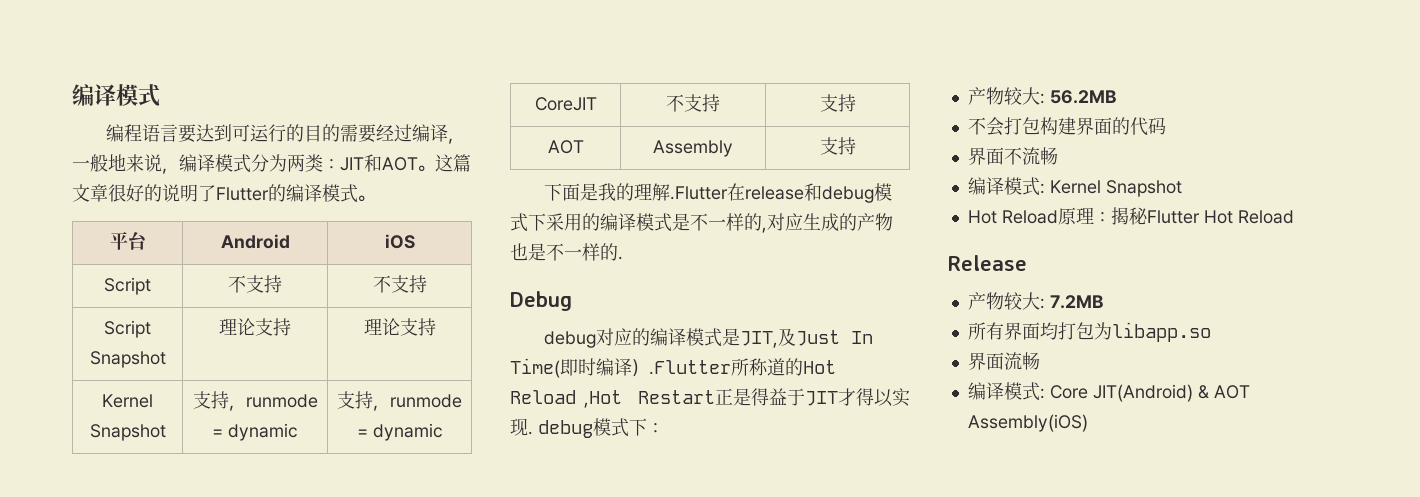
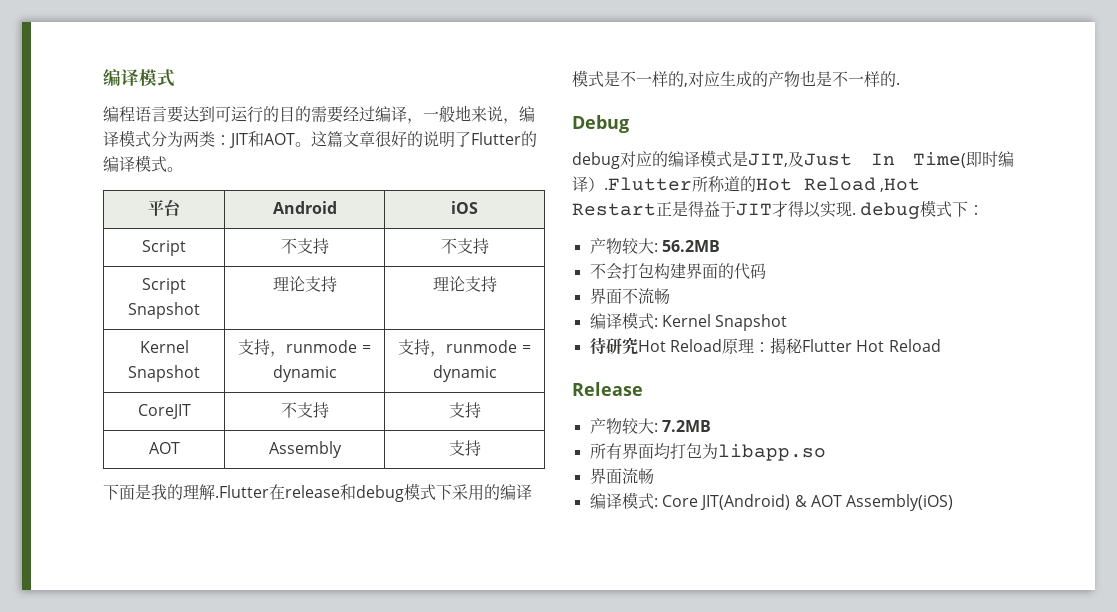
(1182, 188) none -> [589,337,638,355] 待研究

